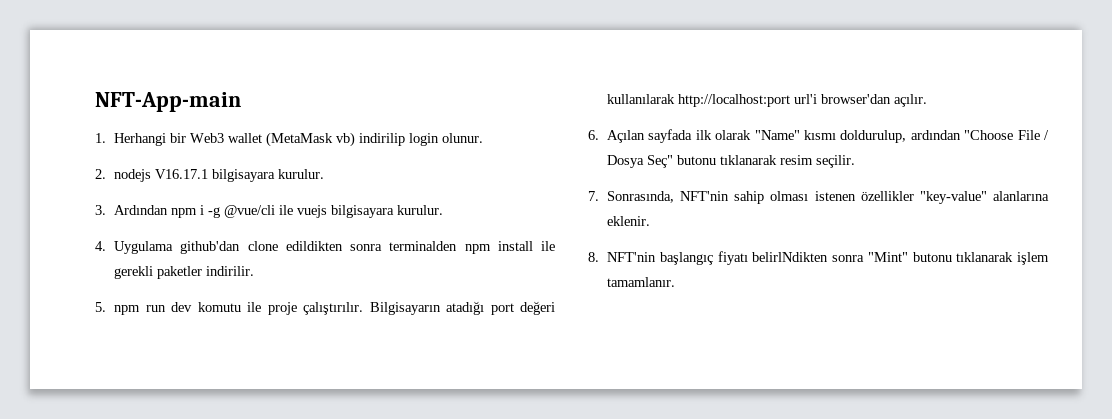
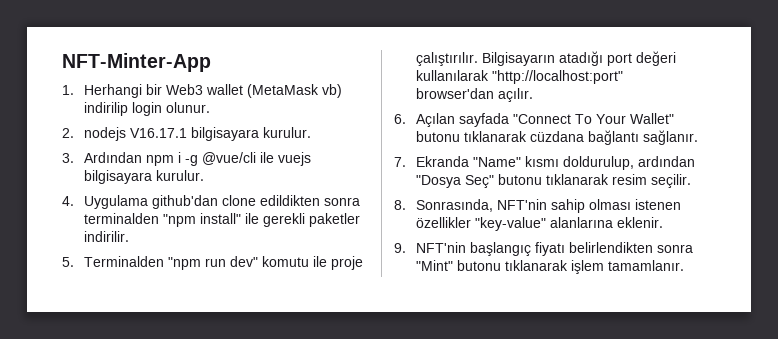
[95,92,241,112] NFT-App-main -> [62,53,211,72] NFT-Minter-App
[464,241,533,254] npm install -> [162,213,241,227] "npm install"
[114,302,193,315] npm run dev -> [83,256,258,270] Terminalden "npm run dev"
[678,94,818,107] http://localhost:port url'i -> [491,70,623,84] "http://localhost:port"
[695,130,1049,143] [607,155,645,168] ilk olarak "Name" kısmı doldurulup, ardından "Choose File / Dosya -> [512,113,674,124] [415,130,698,145] [394,156,695,170] [415,175,461,188] "Connect To Your Wallet" butonu tıklanarak cüzdana bağlantı sağlanır. // 7. Ekranda "Name" kısmı doldurulup, ardından "Dosya
[588,191,599,201] 7. -> [394,200,406,210] 8.
[588,252,599,262] 8. -> [394,243,406,253] 9.
[752,252,829,262] belirlNdikten -> [568,242,653,253] belirlendikten

